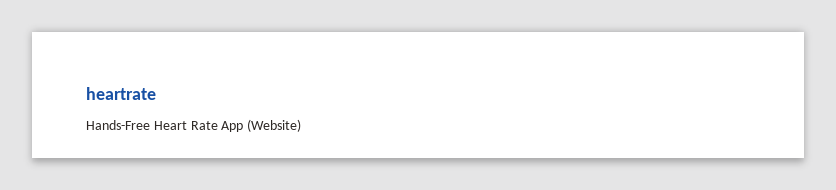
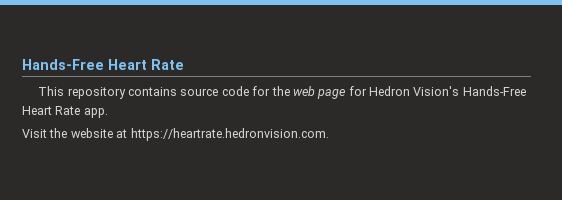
[86,87,156,100] [86,119,302,132] heartrate // Hands-Free Heart Rate App (Website) -> [22,59,184,70] [38,86,526,99] [22,106,108,118] [22,128,329,141] Hands-Free Heart Rate // This repository contains source code for the web page for Hedron Vision's Hands-Free Heart Rate app. // Visit the website at https://heartrate.hedronvision.com.

